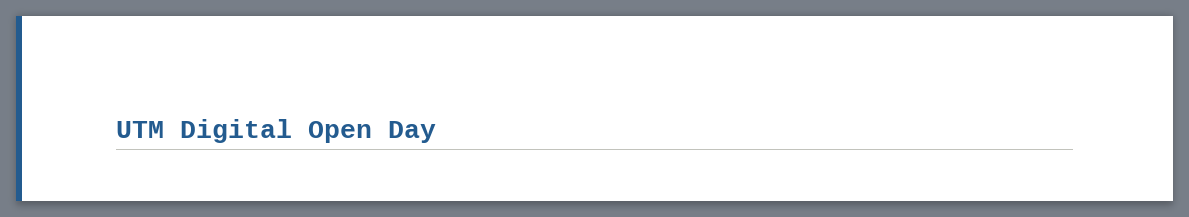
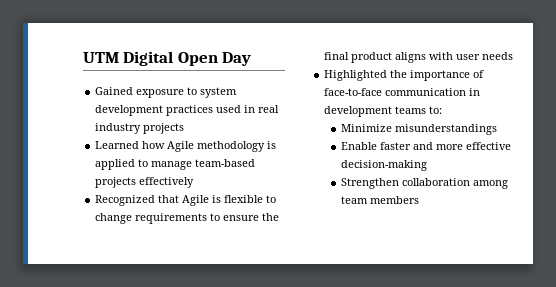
(436, 132) none -> [95,87,238,98] [95,105,280,116] [95,123,185,134] [95,141,277,152] [95,159,256,170] [95,177,195,188] [95,195,277,206] [95,213,280,224] [324,52,514,63] [324,70,485,81] [324,88,481,96] [324,106,443,117] [340,124,497,135] [340,142,511,150] [340,160,427,171] [340,178,508,189] [340,196,419,204] // Gained exposure to system development practices used in real industry projects // Learned how Agile methodology is applied to manage team-based projects effectively // Recognized that Agile is flexible to change requirements to ensure the final product aligns with user needs // Highlighted the importance of face-to-face communication in development teams to: // Minimize misunderstandings // Enable faster and more effective decision-making // Strengthen collaboration among team members

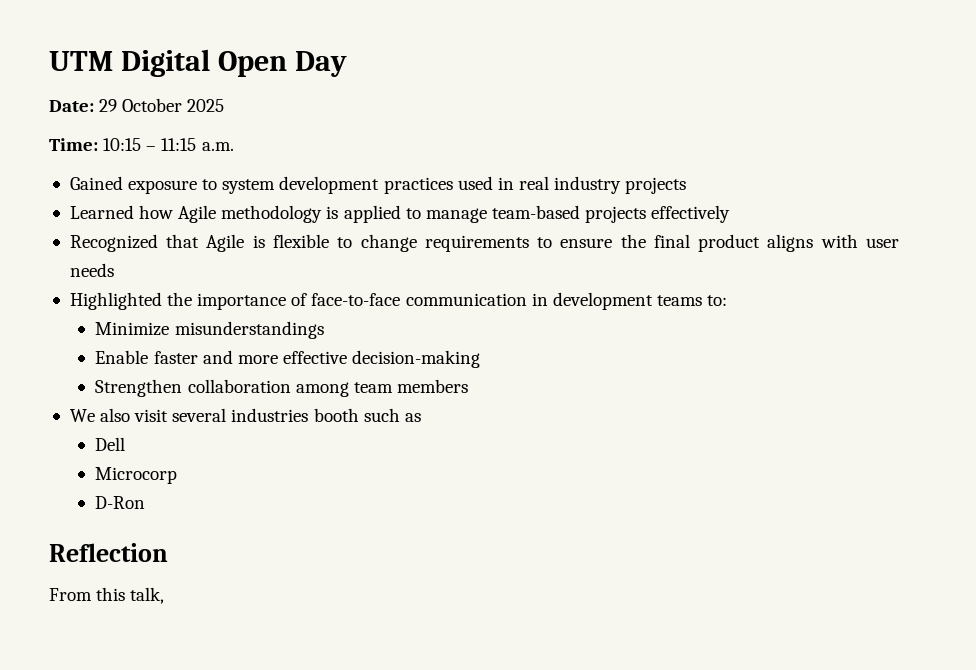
(252, 59) none -> [49,98,225,112] [49,138,234,151] // Date: 29 October 2025 // Time: 10:15 – 11:15 a.m.
(419, 200) none -> [69,408,421,422] [95,437,126,451] [95,467,178,484] [95,496,146,509] [49,543,168,562] [49,587,165,604] // We also visit several industries booth such as // Dell // Microcorp // D-Ron // Reflection // From this talk,

